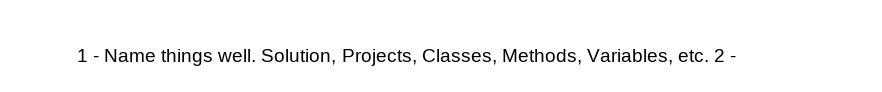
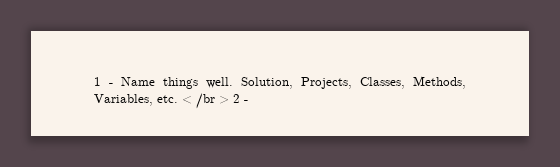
(710, 56) none -> [182,93,229,109] < /br >

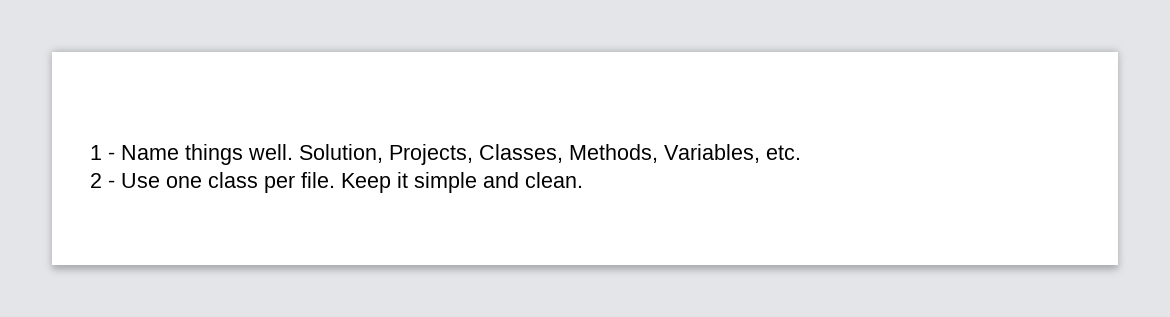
[182,93,248,109] < /br > 2 - -> [90,172,583,193] // 2 - Use one class per file. Keep it simple and clean.

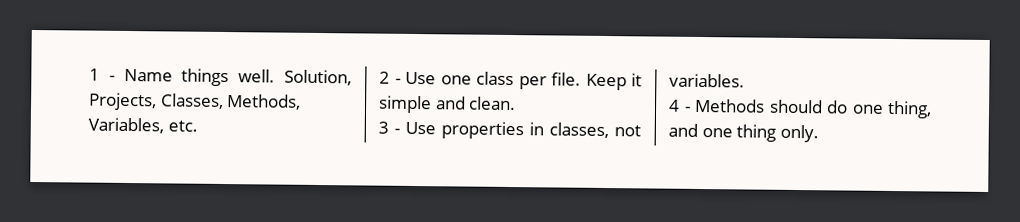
(583, 180) none -> [378,121,641,140] [669,73,745,88] [669,98,932,119] [668,123,819,143] // 3 - Use properties in classes, not variables. // 4 - Methods should do one thing, and one thing only.

